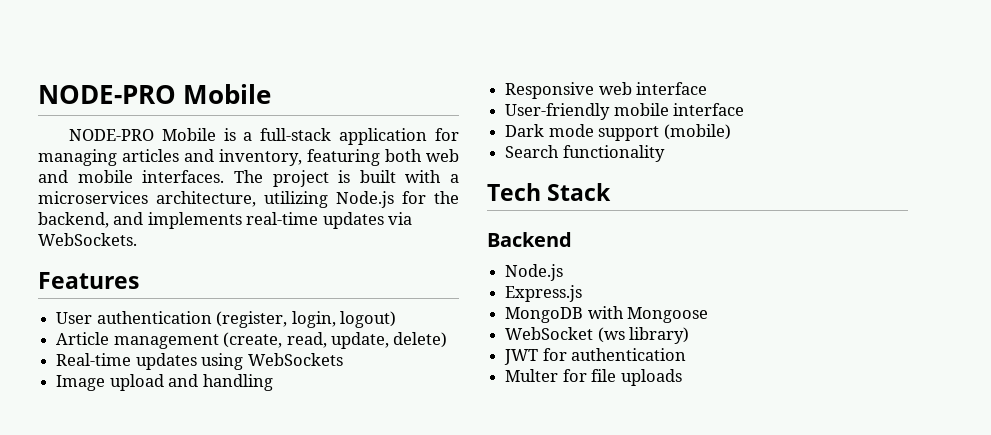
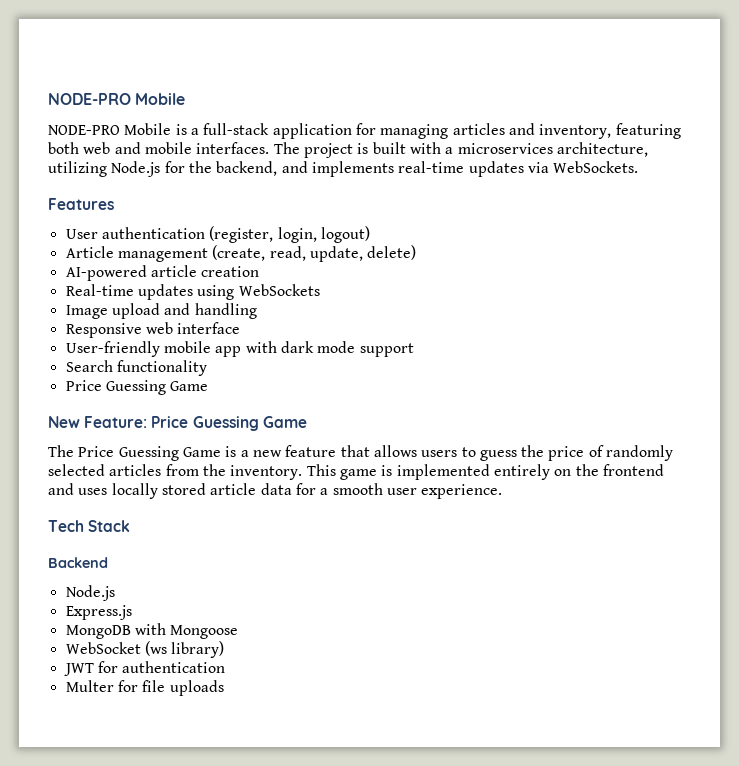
(448, 340) none -> [65,265,260,281] // AI-powered article creation
[673,103,745,116] [505,124,545,137] interface // Dark -> [215,341,314,357] app with dark
[663,124,731,140] (mobile) -> (414, 350) none
(665, 153) none -> [65,380,209,395] [48,416,307,431] [48,445,674,461] [48,464,664,480] [48,483,503,499] // Price Guessing Game // New Feature: Price Guessing Game // The Price Guessing Game is a new feature that allows users to guess the price of randomly selected articles from the inventory. This game is implemented entirely on the frontend and uses locally stored article data for a smooth user experience.

